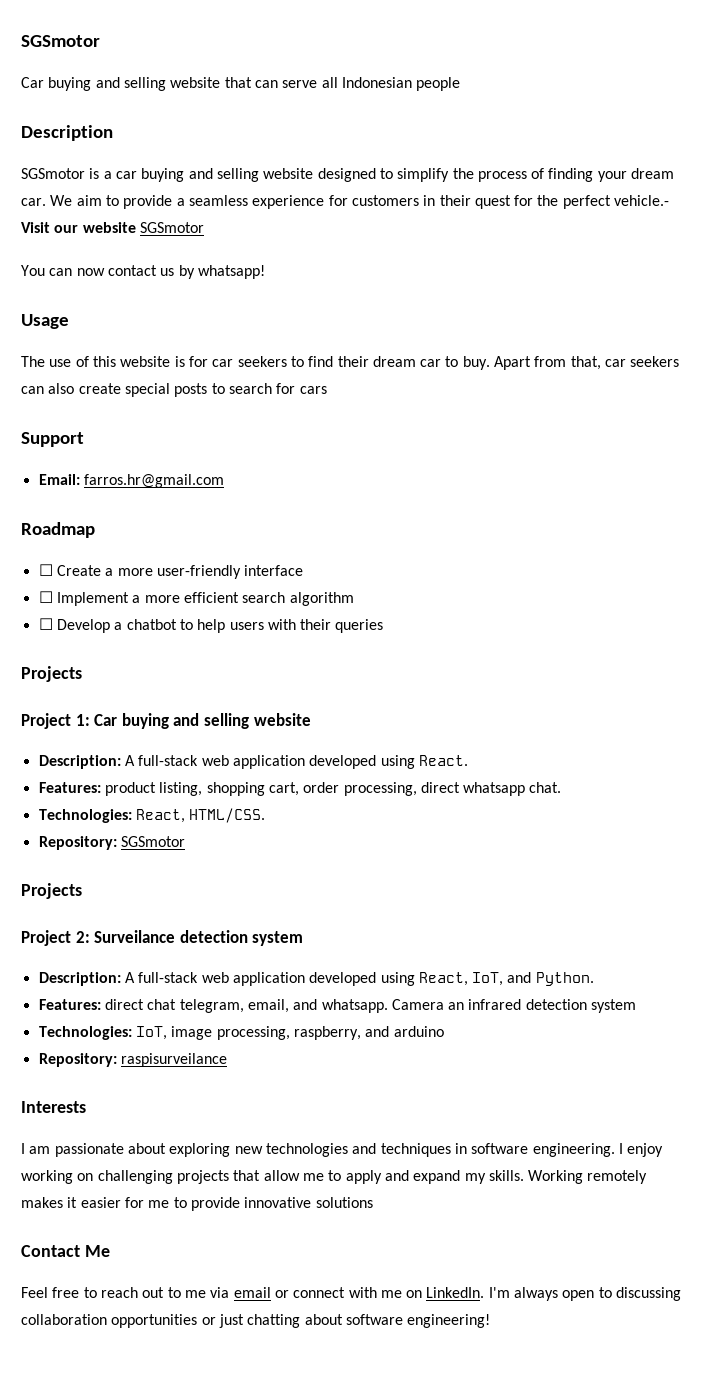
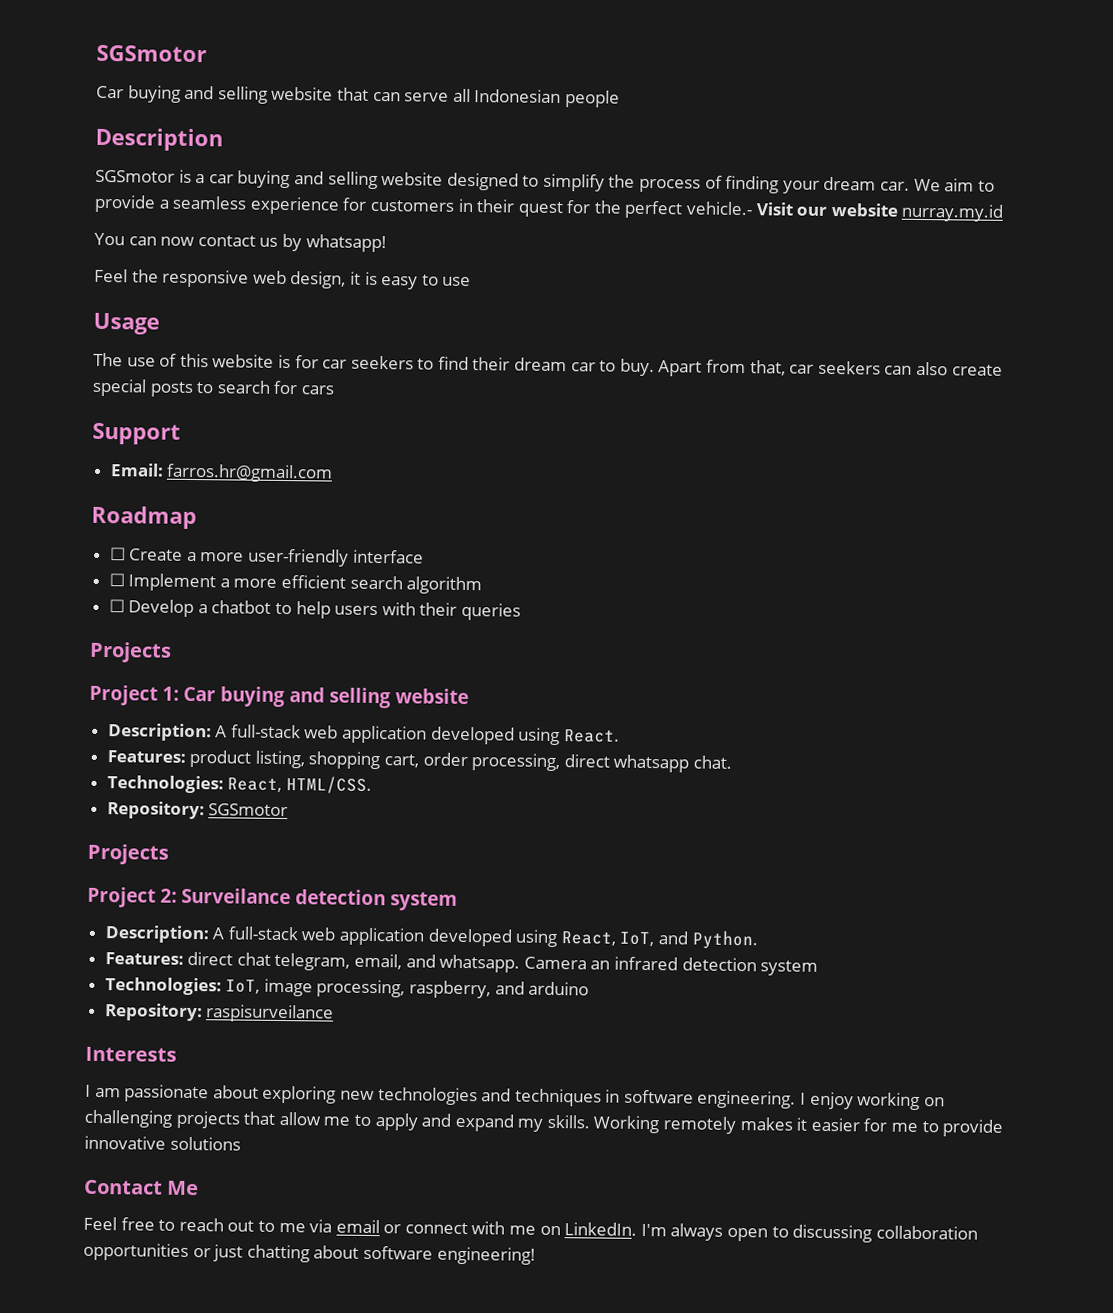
[139,222,204,233] SGSmotor -> [901,203,1004,222] nurray.my.id
(265, 272) none -> [94,268,472,290] // Feel the responsive web design, it is easy to use

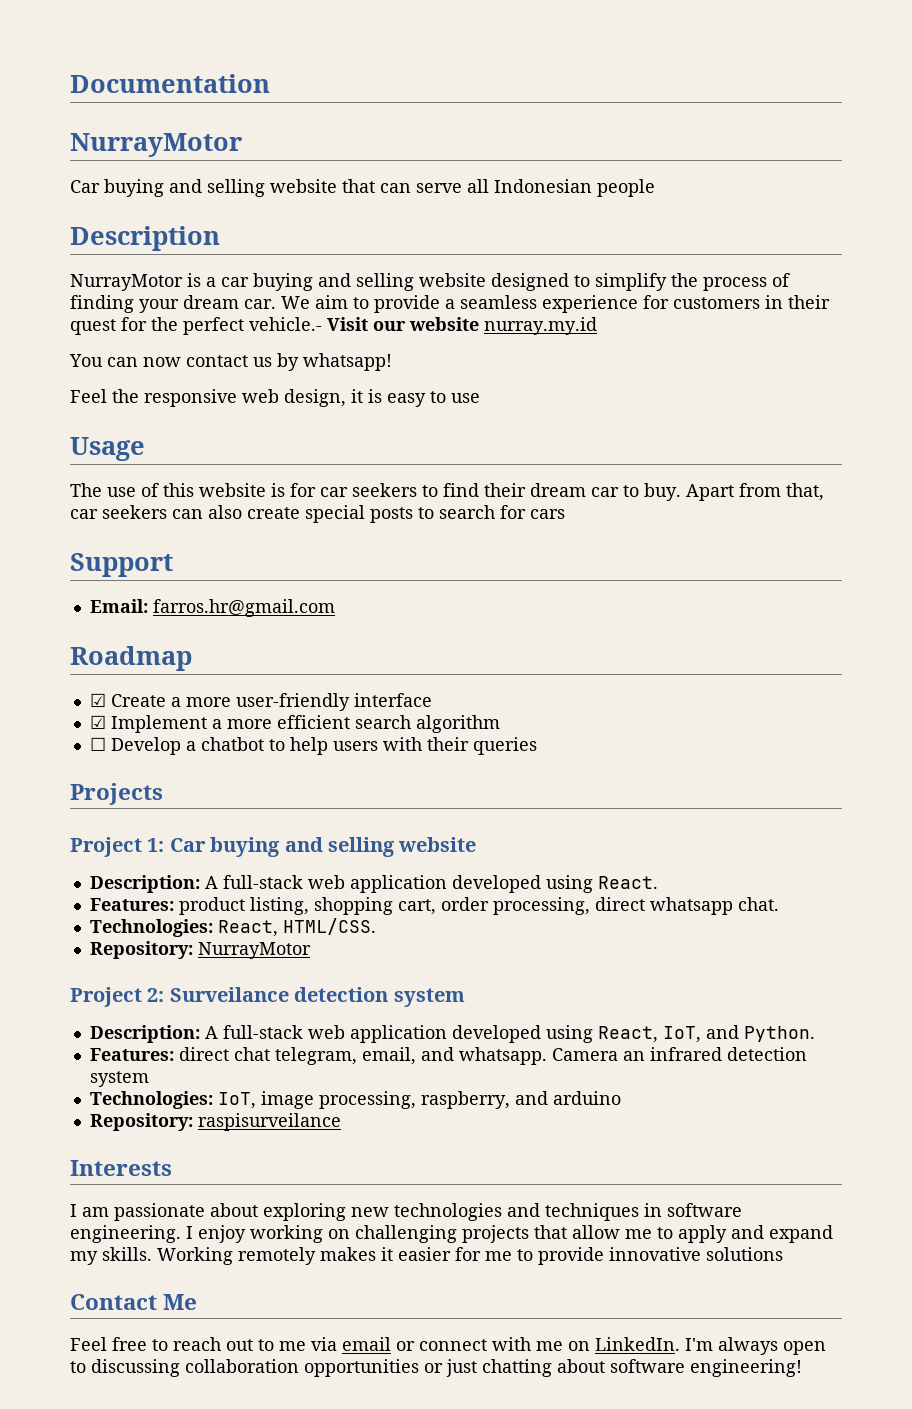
[96,44,207,63] SGSmotor -> [70,74,270,93] [70,133,242,157] Documentation // NurrayMotor
[95,169,175,183] SGSmotor -> [70,274,183,291] NurrayMotor
[109,547,126,561] ☐ -> [89,693,106,707] ☑
[108,573,125,587] ☐ -> [89,715,106,729] ☑
[208,803,289,817] [87,843,169,865] SGSmotor // Projects -> [197,942,311,959] NurrayMotor

